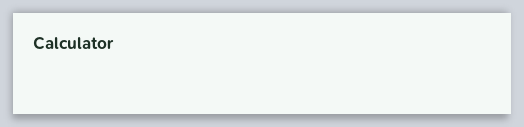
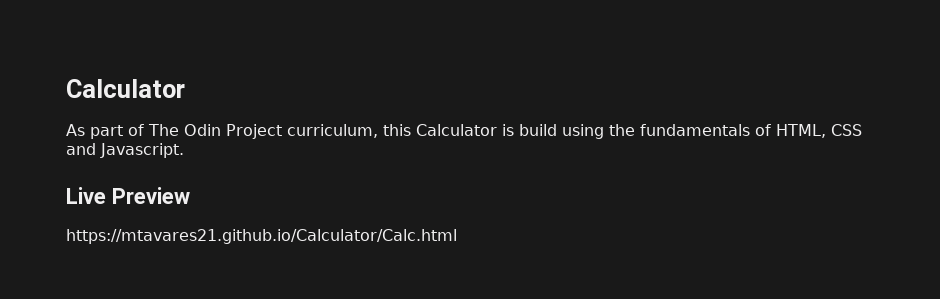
[33,36,114,50] Calculator -> [66,79,185,98] [66,124,862,139] [66,143,184,158] [66,187,190,204] [66,229,457,244] Calculator // As part of The Odin Project curriculum, this Calculator is build using the fundamentals of HTML, CSS and Javascript. // Live Preview // https://mtavares21.github.io/Calculator/Calc.html

